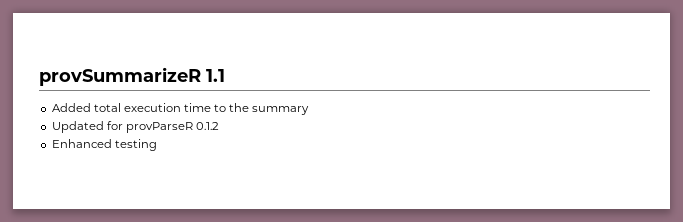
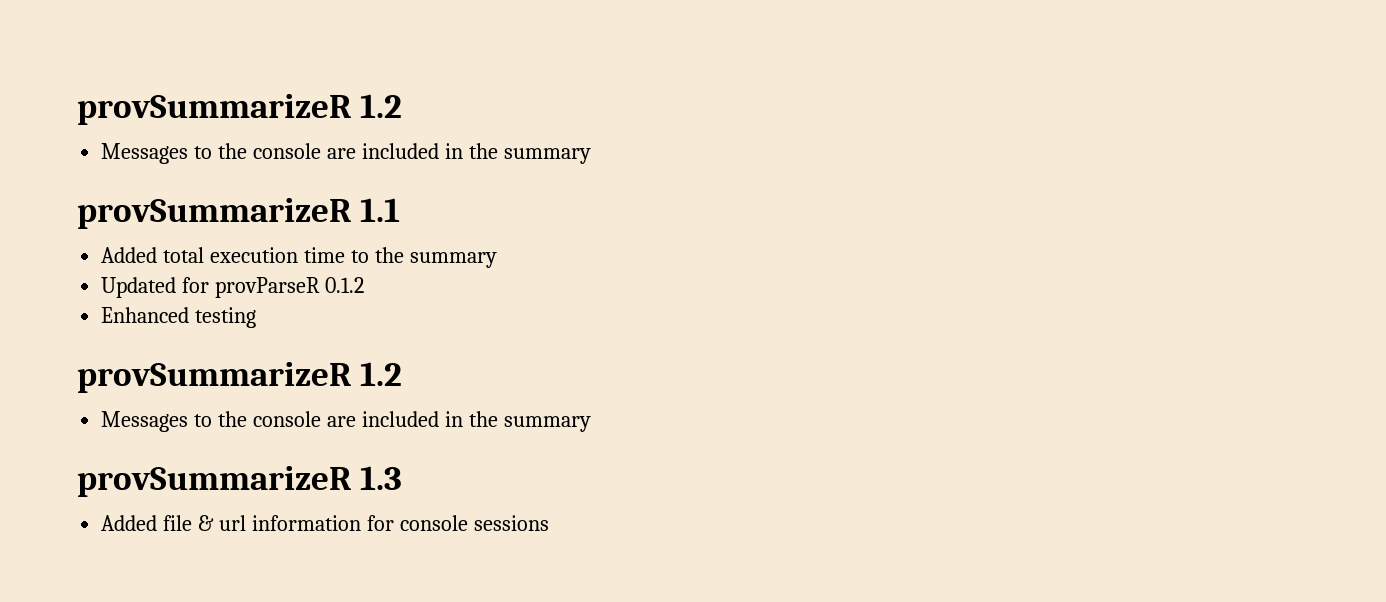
[39,67,201,86] provSummarizeR -> [77,94,403,125] [101,143,591,164] [77,198,352,229] provSummarizeR 1.2 // Messages to the console are included in the summary // provSummarizeR
(157, 145) none -> [77,362,403,393] [101,411,591,432] [77,466,403,497] [101,515,549,531] // provSummarizeR 1.2 // Messages to the console are included in the summary // provSummarizeR 1.3 // Added file & url information for console sessions

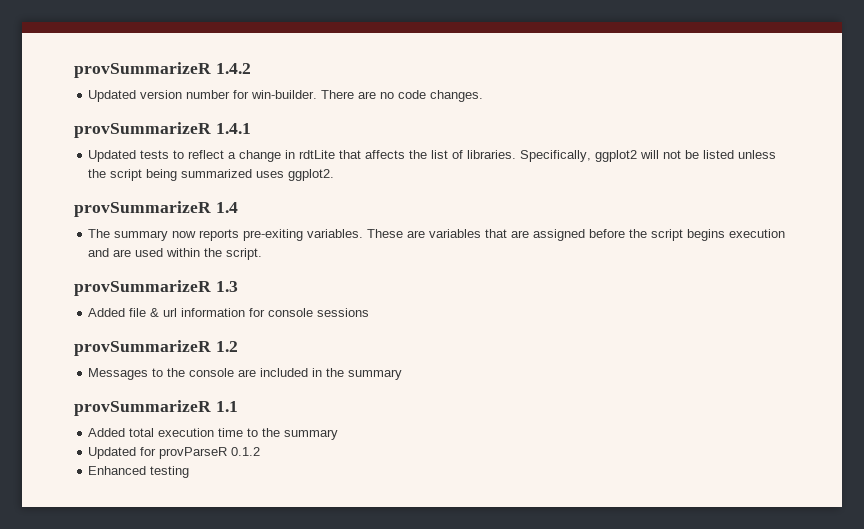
[77,94,352,125] provSummarizeR -> [74,62,251,78] [88,90,484,102] [74,122,251,138] [88,150,777,162] [88,169,335,181] [74,201,238,217] [88,229,786,241] [88,248,263,260] [74,280,238,296] [88,308,370,317] [74,340,211,356] provSummarizeR 1.4.2 // Updated version number for win-builder. There are no code changes. // provSummarizeR 1.4.1 // Updated tests to reflect a change in rdtLite that affects the list of libraries. Specifically, ggplot2 will not be listed unless the script being summarized uses ggplot2. // provSummarizeR 1.4 // The summary now reports pre-exiting variables. These are variables that are assigned before the script begins execution and are used within the script. // provSummarizeR 1.3 // Added file & url information for console sessions // provSummarizeR
[77,362,403,393] [101,411,591,432] [77,466,403,497] [101,515,549,531] // provSummarizeR 1.2 // Messages to the console are included in the summary // provSummarizeR 1.3 // Added file & url information for console sessions -> (190, 472) none

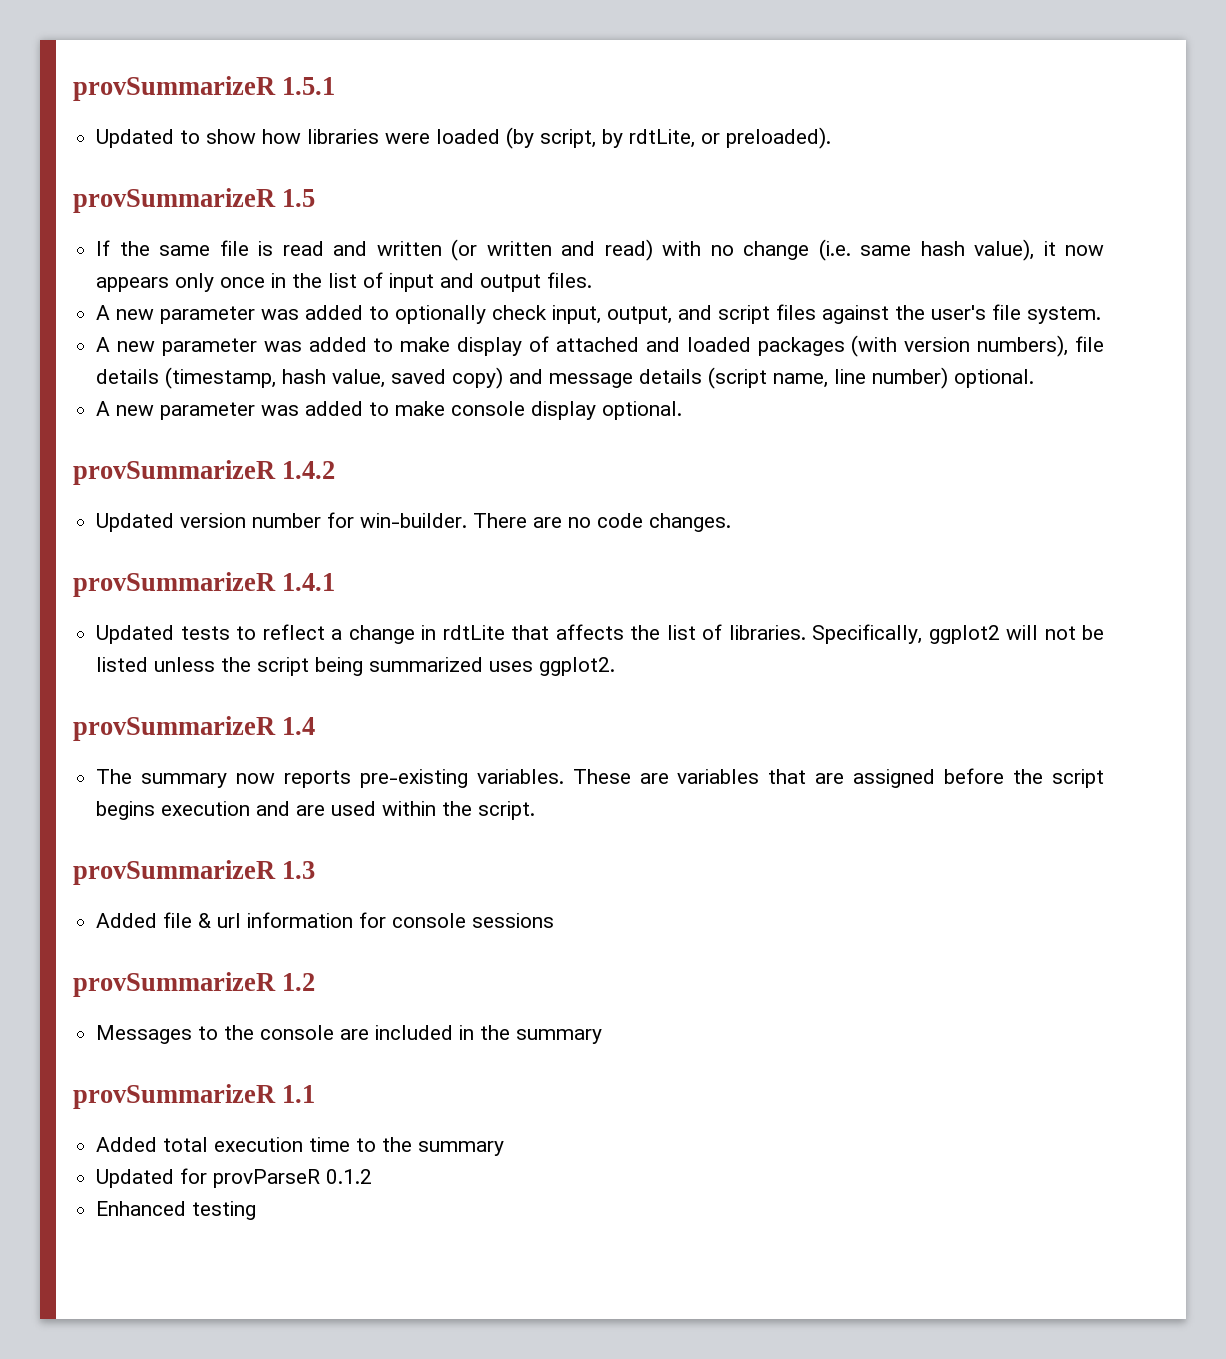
[74,62,211,78] provSummarizeR -> [73,76,336,101] [96,127,832,149] [73,188,316,213] [96,239,1104,261] [96,272,593,292] [96,304,1102,324] [96,335,1104,357] [96,367,1035,389] [96,401,683,420] [73,460,276,485] provSummarizeR 1.5.1 // Updated to show how libraries were loaded (by script, by rdtLite, or preloaded). // provSummarizeR 1.5 // If the same file is read and written (or written and read) with no change (i.e. same hash value), it now appears only once in the list of input and output files. // A new parameter was added to optionally check input, output, and script files against the user's file system. // A new parameter was added to make display of attached and loaded packages (with version numbers), file details (timestamp, hash value, saved copy) and message details (script name, line number) optional. // A new parameter was added to make console display optional. // provSummarizeR
[243,229,304,241] pre-exiting -> [359,769,468,788] pre-existing

